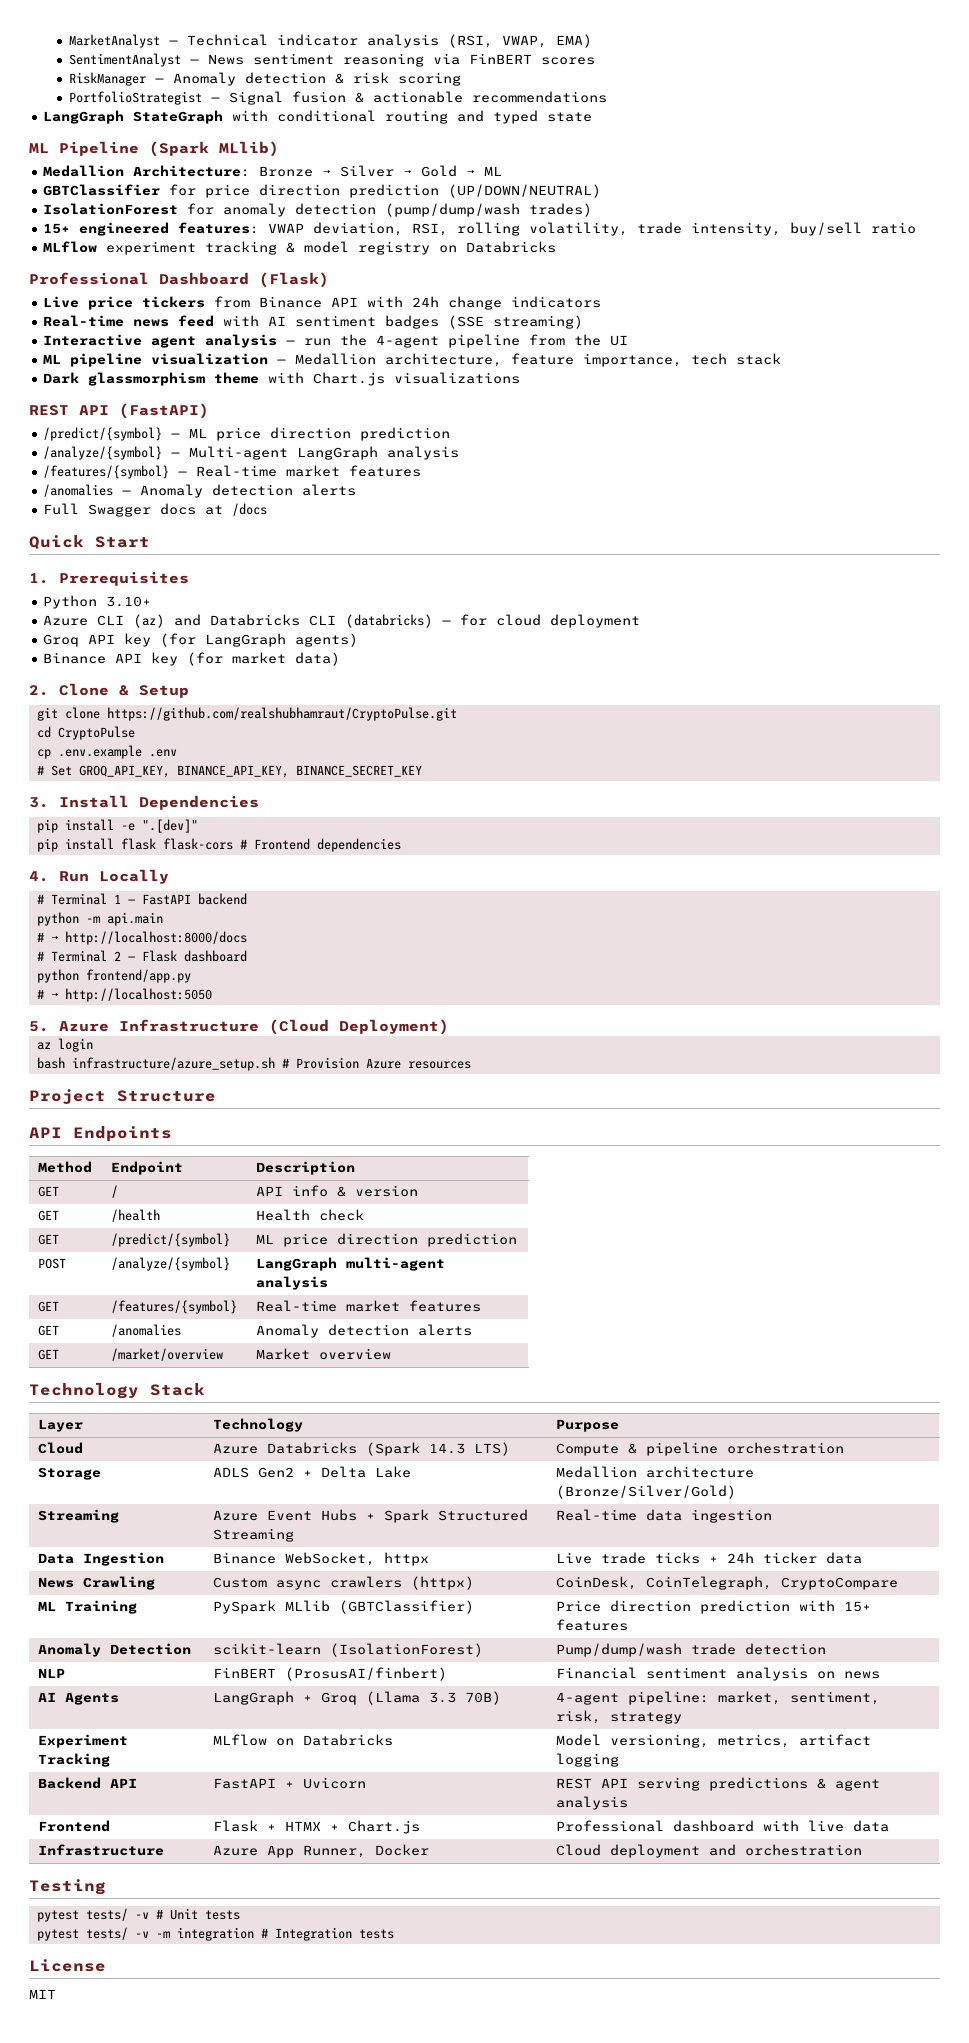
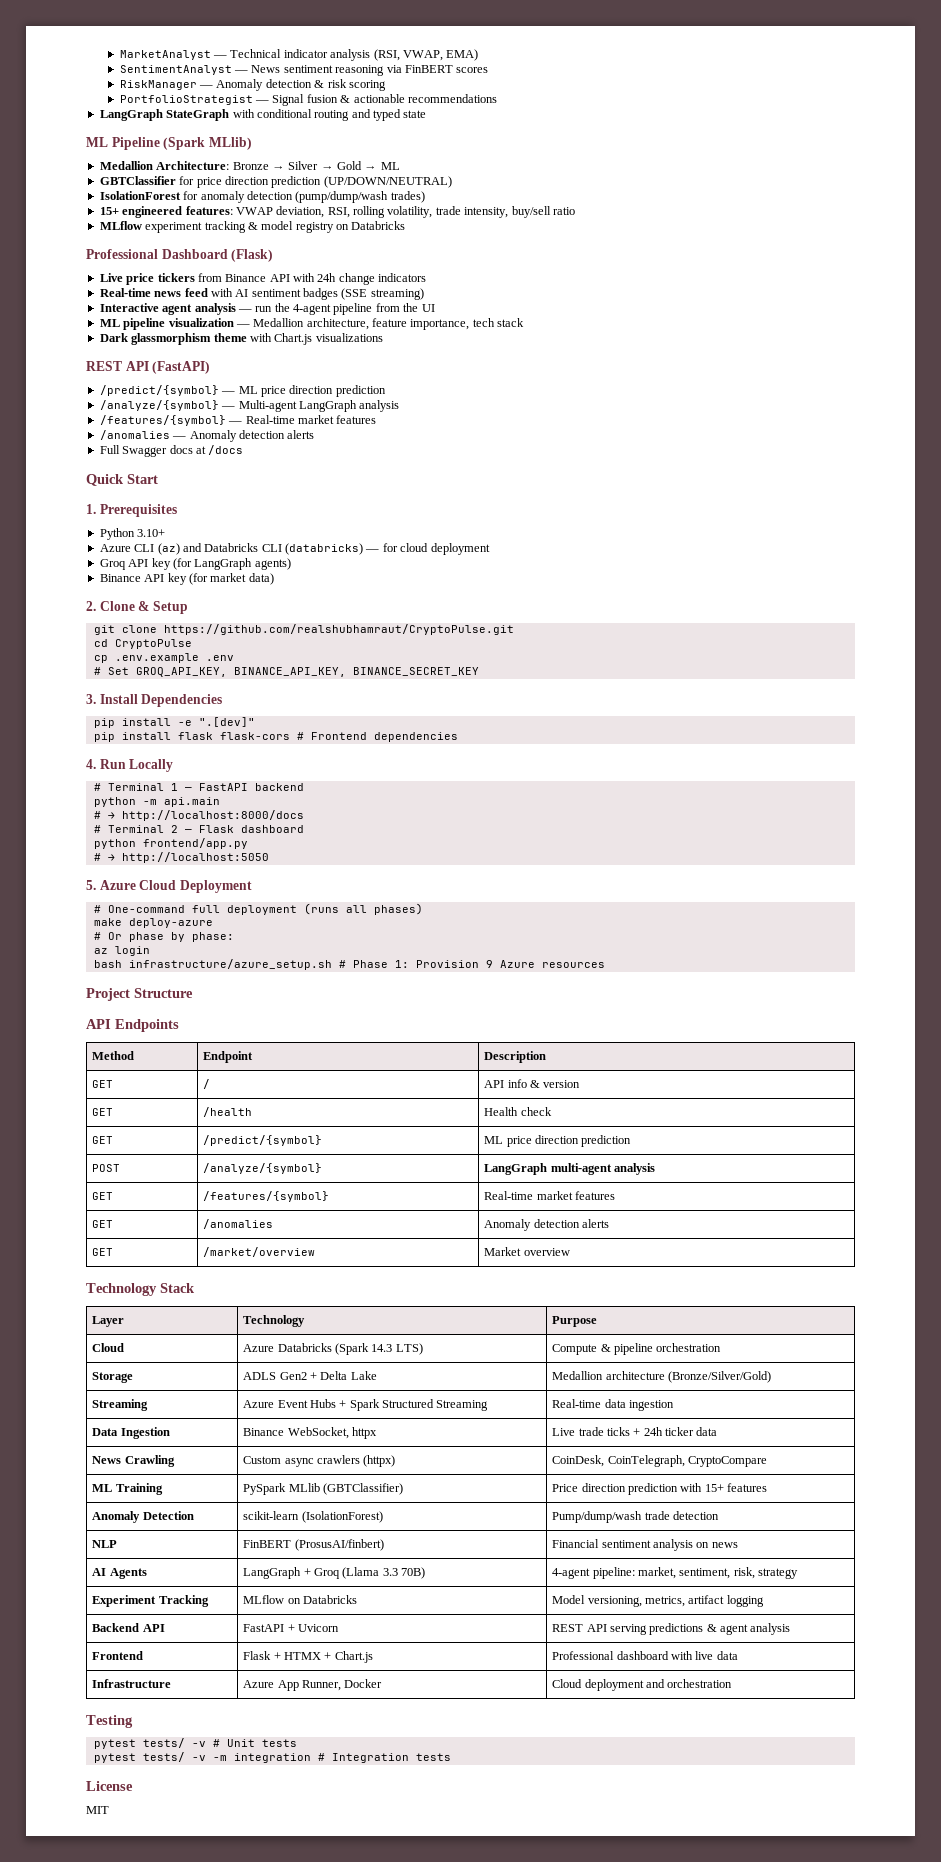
[119,1019,449,1035] Infrastructure (Cloud Deployment) -> [139,880,252,893] [93,903,423,915] [93,918,213,928] [93,932,234,942] Cloud Deployment // # One-command full deployment (runs all phases) // make deploy-azure // # Or phase by phase:
[295,1057,359,1069] Provision -> [352,960,493,968] Phase 1: Provision 9

